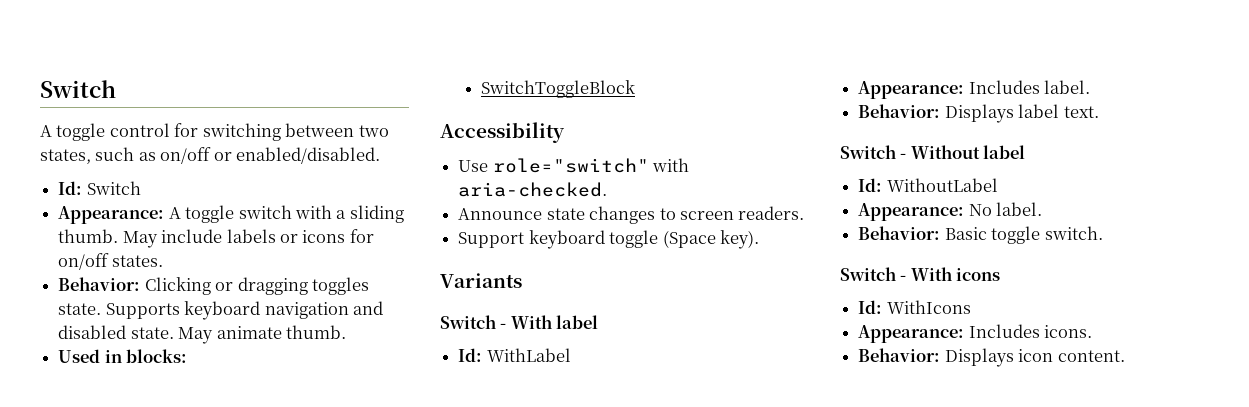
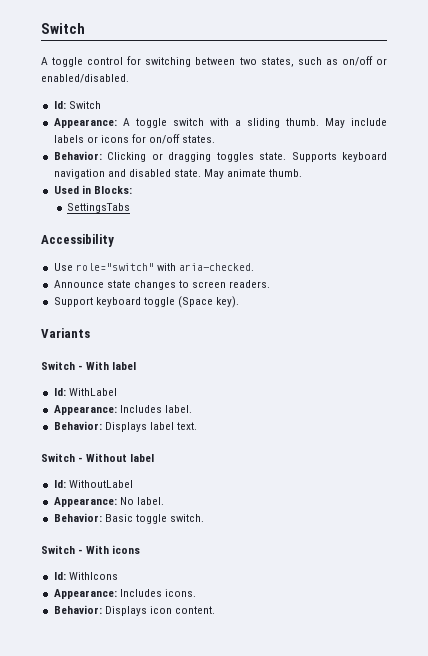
[126,349,188,363] [481,80,636,98] blocks: // SwitchToggleBlock -> [93,186,132,194] [67,203,131,213] Blocks: // SettingsTabs

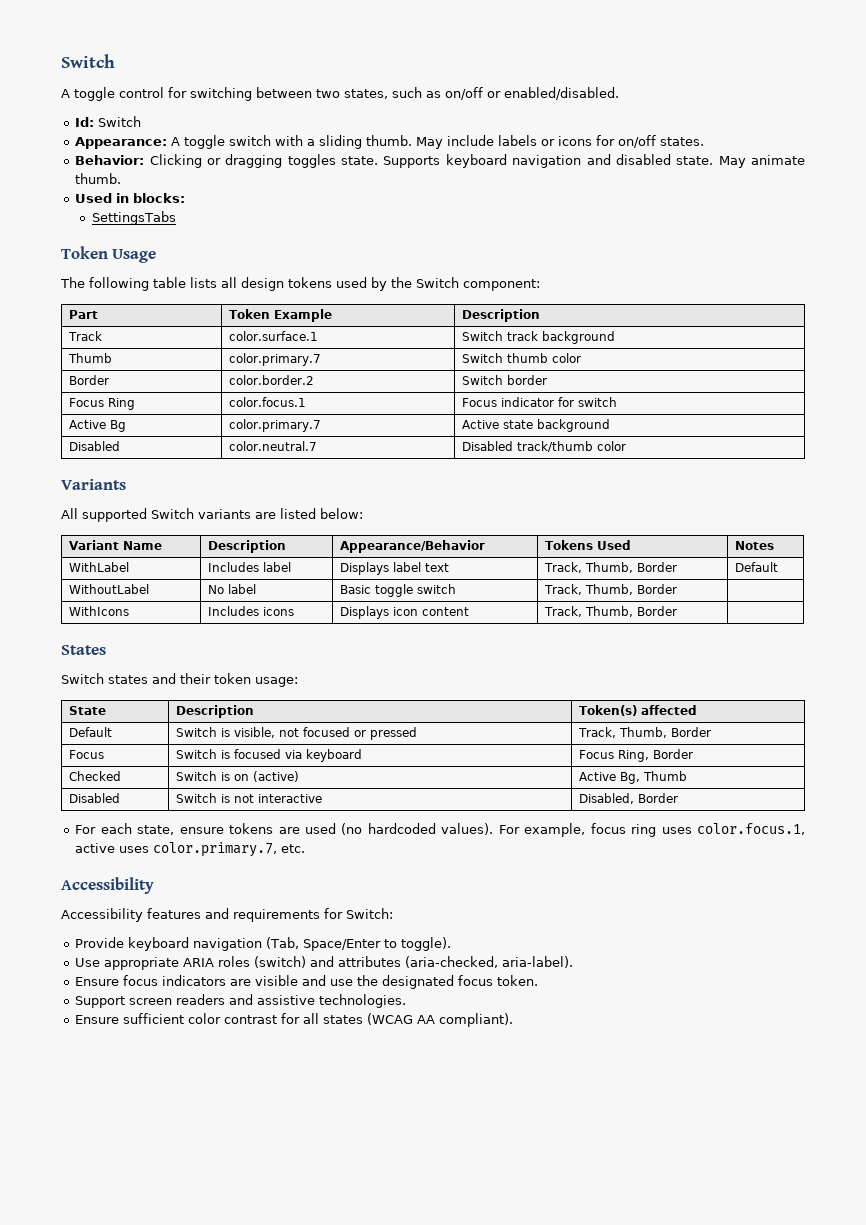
[93,186,132,194] Blocks: -> [133,193,186,203] blocks:
[41,234,114,247] [53,263,254,271] [53,280,271,290] [53,296,240,308] [41,328,90,338] [41,361,137,370] [53,388,117,396] [53,405,192,415] [53,421,197,432] [41,453,155,462] [53,480,133,488] [53,497,164,507] [53,513,204,524] [41,545,141,554] [53,572,118,580] [53,589,196,599] [53,605,215,616] Accessibility // Use role="switch" with aria-checked. // Announce state changes to screen readers. // Support keyboard toggle (Space key). // Variants // Switch - With label // Id: WithLabel // Appearance: Includes label. // Behavior: Displays label text. // Switch - Without label // Id: WithoutLabel // Appearance: No label. // Behavior: Basic toggle switch. // Switch - With icons // Id: WithIcons // Appearance: Includes icons. // Behavior: Displays icon content. -> [61,246,157,263] [60,277,540,291] [69,310,99,319] [229,309,333,322] [462,309,541,322] [68,331,103,341] [229,331,319,341] [462,331,616,344] [68,353,113,363] [229,353,322,366] [462,353,582,363] [69,375,110,385] [229,375,315,385] [462,375,548,385] [69,398,136,410] [229,397,307,407] [462,397,618,407] [69,420,127,432] [229,419,322,432] [462,419,611,432] [69,441,121,451] [229,441,318,451] [462,441,627,452] [61,479,126,490] [61,508,363,522] [69,540,163,550] [208,540,287,553] [340,540,486,553] [545,540,632,550] [735,541,775,550] [69,562,130,572] [208,562,292,572] [340,562,450,575] [544,562,678,573] [735,562,779,572] [69,584,150,594] [208,584,257,594] [340,584,457,597] [544,584,678,595] [69,606,130,616] [208,606,295,616] [340,606,470,619] [544,606,678,617] [61,645,106,655] [61,673,298,687] [69,706,107,715] [176,705,255,718] [579,705,698,716] [69,727,113,737] [176,727,418,740] [578,727,712,738] [69,750,105,759] [176,749,363,762] [579,749,694,762] [69,771,122,781] [176,771,300,782] [579,771,688,784] [69,793,121,803] [176,793,323,803] [579,793,679,804] [75,823,806,837] [75,842,306,857] [61,877,154,894] [61,908,393,922] [75,937,452,951] [75,956,574,970] [75,975,539,989] [75,994,407,1008] [75,1013,514,1027] Token Usage // The following table lists all design tokens used by the Switch component: // Part | Token Example | Description // Track | color.surface.1 | Switch track background // Thumb | color.primary.7 | Switch thumb color // Border | color.border.2 | Switch border // Focus Ring | color.focus.1 | Focus indicator for switch // Active Bg | color.primary.7 | Active state background // Disabled | color.neutral.7 | Disabled track/thumb color // Variants // All supported Switch variants are listed below: // Variant Name | Description | Appearance/Behavior | Tokens Used | Notes // WithLabel | Includes label | Displays label text | Track, Thumb, Border | Default // WithoutLabel | No label | Basic toggle switch | Track, Thumb, Border | // WithIcons | Includes icons | Displays icon content | Track, Thumb, Border | // States // Switch states and their token usage: // State | Description | Token(s) affected // Default | Switch is visible, not focused or pressed | Track, Thumb, Border // Focus | Switch is focused via keyboard | Focus Ring, Border // Checked | Switch is on (active) | Active Bg, Thumb // Disabled | Switch is not interactive | Disabled, Border // For each state, ensure tokens are used (no hardcoded values). For example, focus ring uses color.focus.1, active uses color.primary.7, etc. // Accessibility // Accessibility features and requirements for Switch: // Provide keyboard navigation (Tab, Space/Enter to toggle). // Use appropriate ARIA roles (switch) and attributes (aria-checked, aria-label). // Ensure focus indicators are visible and use the designated focus token. // Support screen readers and assistive technologies. // Ensure sufficient color contrast for all states (WCAG AA compliant).

